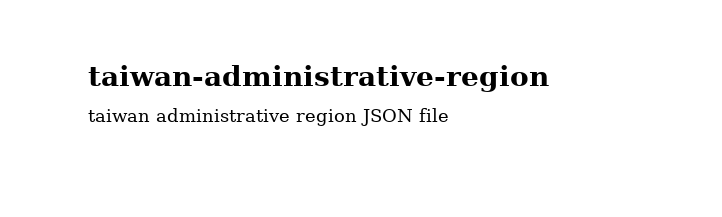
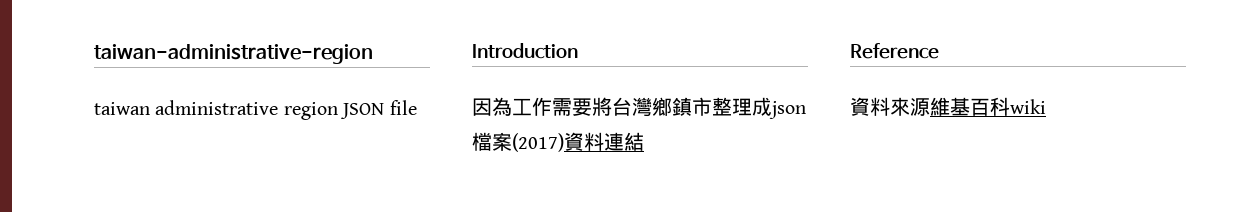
(449, 115) none -> [472,43,578,59] [472,97,806,119] [472,132,644,152] [850,43,939,59] [850,97,1046,116] // Introduction // 因為工作需要將台灣鄉鎮市整理成json檔案(2017)資料連結 // Reference // 資料來源維基百科wiki

